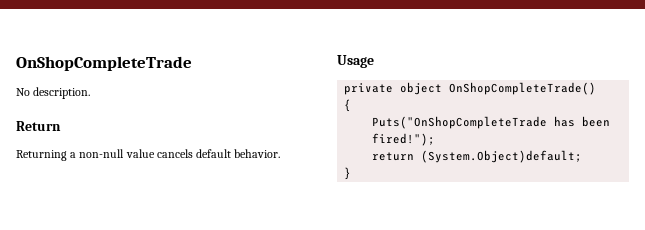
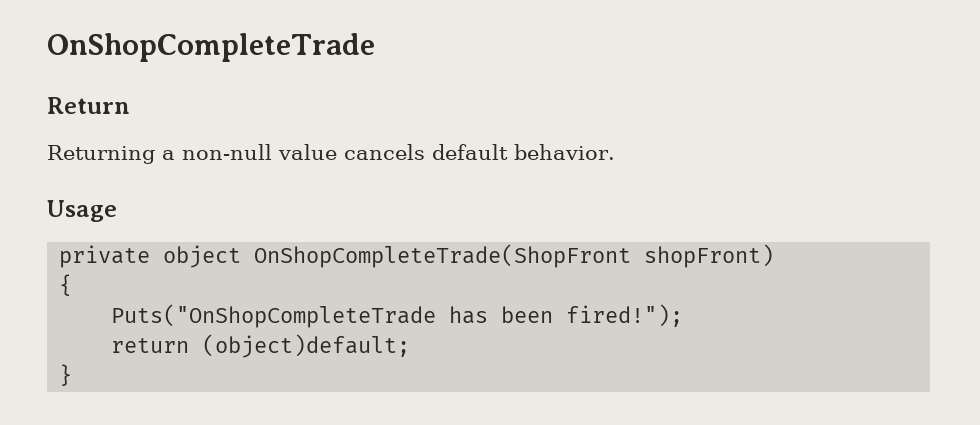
[16,87,91,99] // No description. -> (375, 47) none
[449,82,597,95] OnShopCompleteTrade() -> [254,244,775,268] OnShopCompleteTrade(ShopFront shopFront)
[421,150,583,163] (System.Object)default; -> [202,334,411,358] (object)default;

